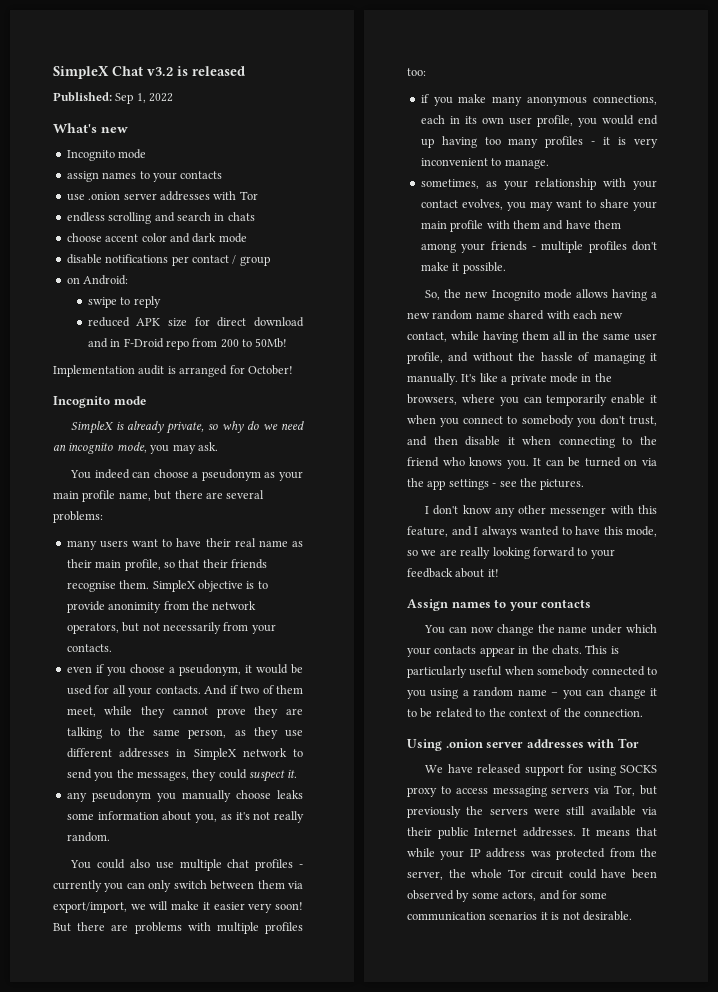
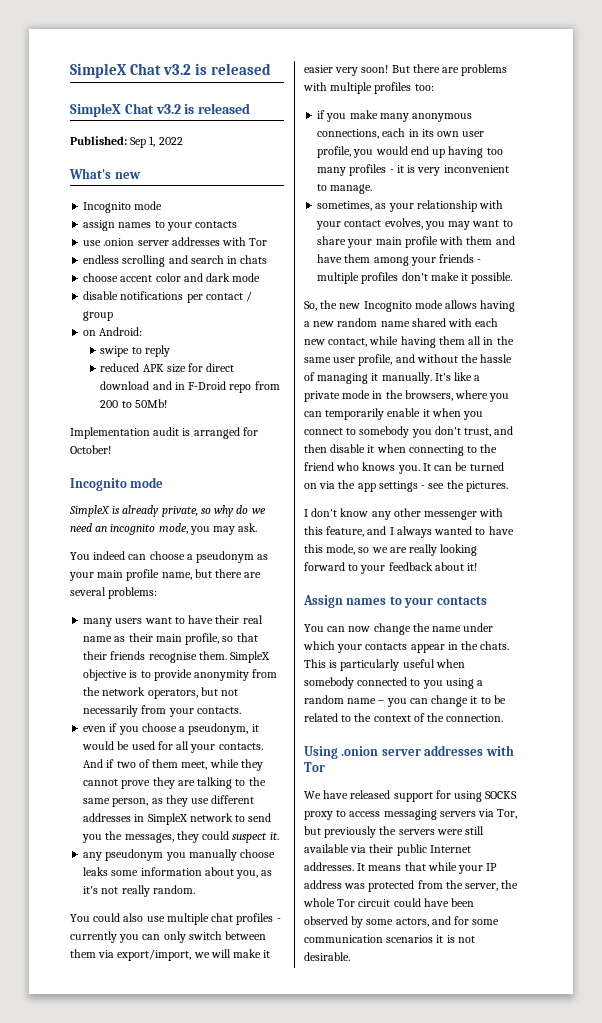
[53,66,245,79] SimpleX Chat v3.2 is released -> [70,63,271,78] [70,103,251,117] SimpleX Chat v3.2 is released // SimpleX Chat v3.2 is released
[108,602,162,613] anonimity -> [194,670,250,681] anonymity

